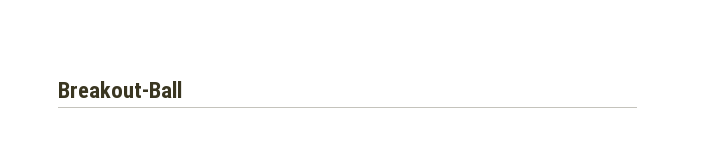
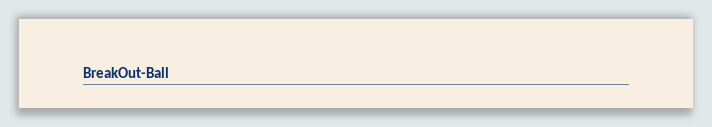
[58,81,182,98] Breakout-Ball -> [83,67,169,78] BreakOut-Ball

